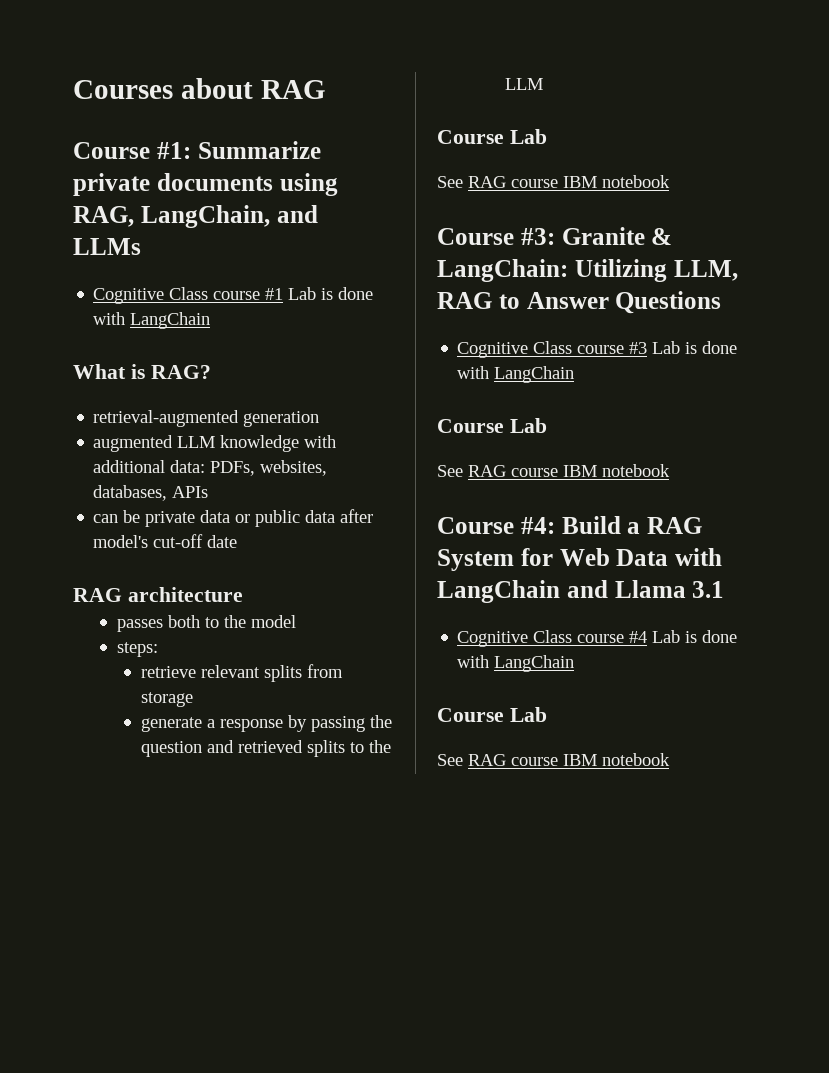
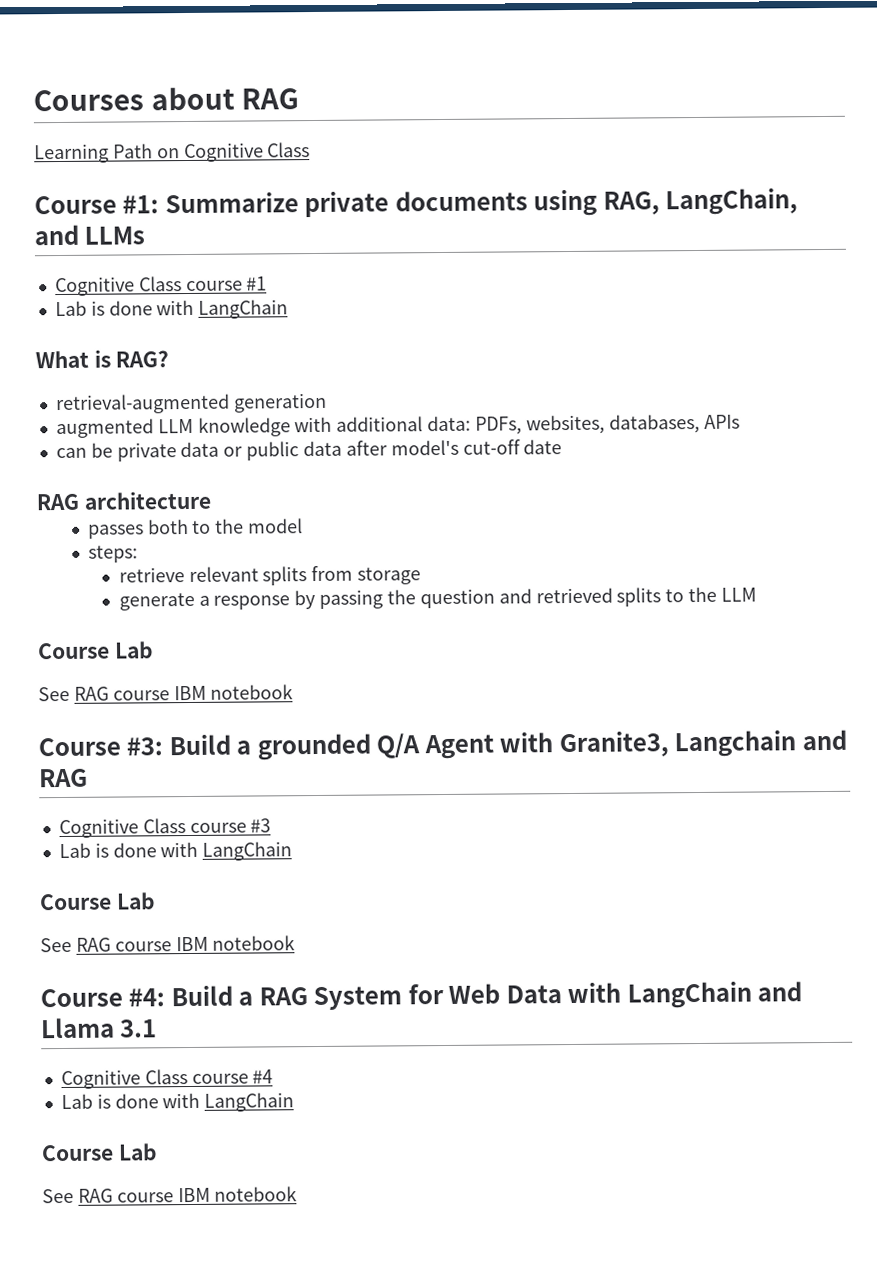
(326, 89) none -> [34,142,311,164] // Learning Path on Cognitive Class
(284, 294) none -> (268, 283) //
[561,227,673,245] [437,259,738,282] [437,291,722,314] Granite & LangChain: Utilizing LLM, RAG to Answer Questions -> [168,729,847,761] [39,768,88,788] Build a grounded Q/A Agent with Granite3, Langchain and RAG
(648, 348) none -> (272, 825) //
(648, 637) none -> (274, 1076) //

